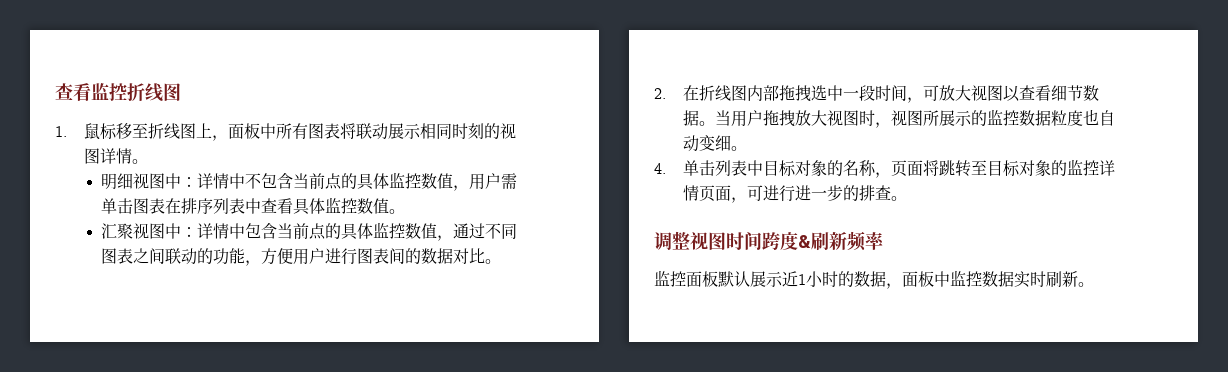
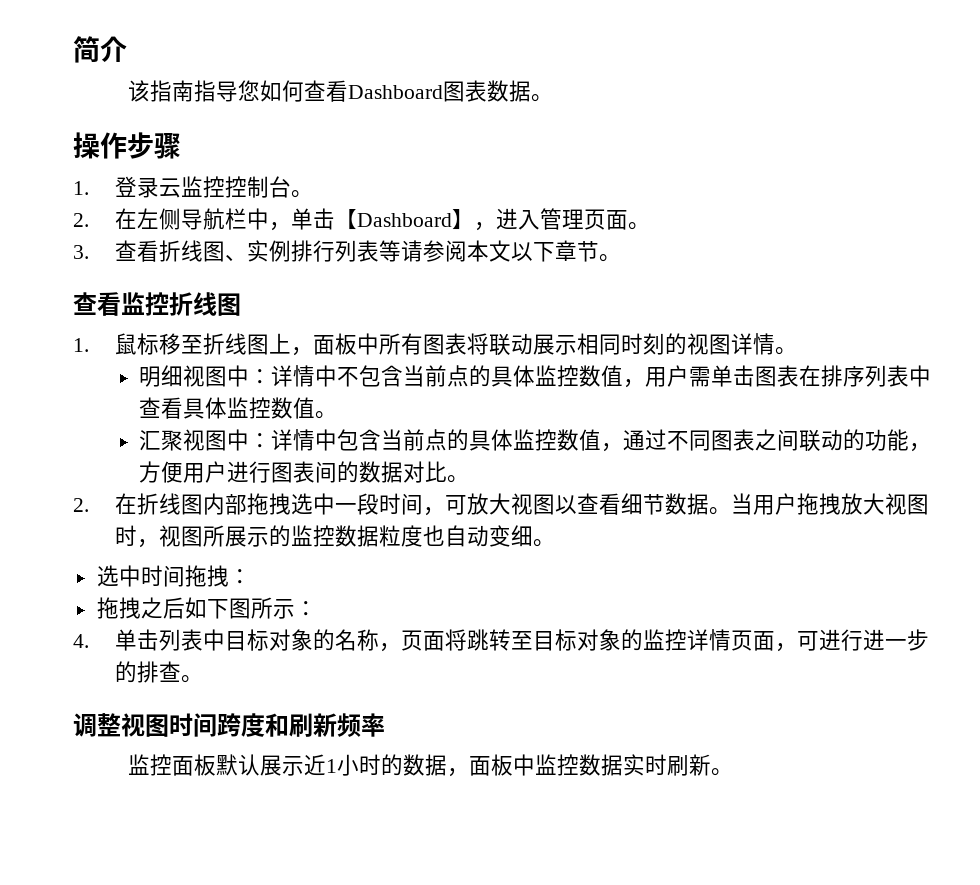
(55, 91) none -> [73,36,127,63] [128,80,554,102] [73,132,181,159] [73,176,314,198] [73,208,651,231] [73,240,622,262] 简介 // 该指南指导您如何查看Dashboard图表数据。 // 操作步骤 // 1.登录云监控控制台。 // 2.在左侧导航栏中，单击【Dashboard】，进入管理页面。 // 3.查看折线图、实例排行列表等请参阅本文以下章节。 //
(747, 148) none -> [96,565,251,587] [96,597,317,619] // 选中时间拖拽： // 拖拽之后如下图所示：
[798,235,811,248] & -> [265,713,289,737] 和

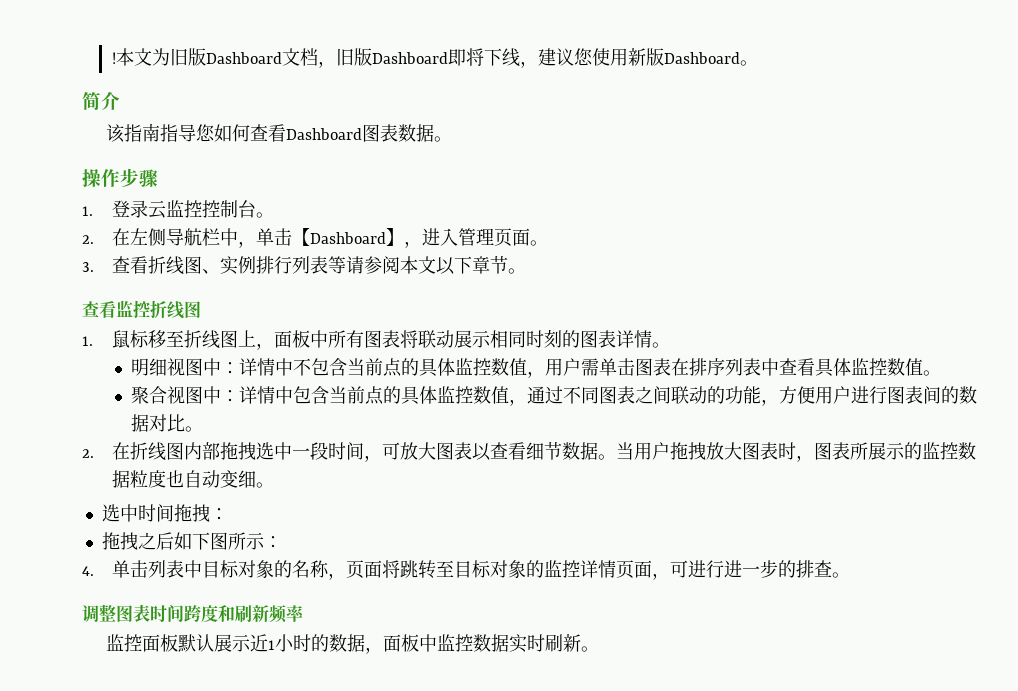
(73, 49) none -> [111,48,758,68] !本文为旧版Dashboard文档，旧版Dashboard即将下线，建议您使用新版Dashboard。 //
[687,333,732,355] 视图 -> [579,330,616,348] 图表
[138,430,183,451] 汇聚 -> [131,386,168,404] 聚合
[511,493,556,515] 视图 -> [435,442,472,460] 图表
[885,493,930,515] [115,525,204,548] 视图时，视图 -> [741,442,850,462] 图表时，图表
[121,713,169,737] 视图 -> [116,604,150,622] 图表

